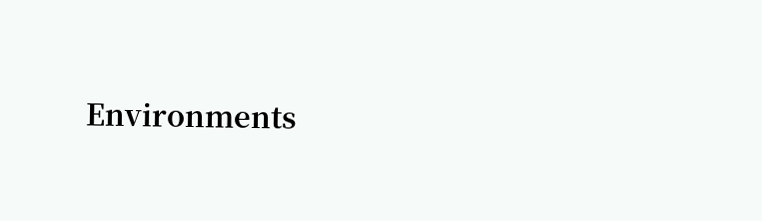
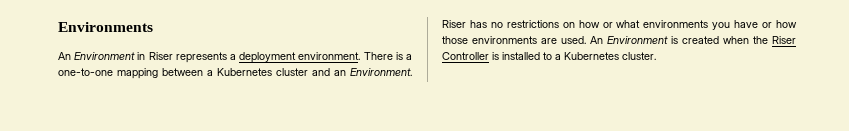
(297, 115) none -> [58,52,412,63] [58,68,412,79] [442,20,797,30] [442,36,796,44] [442,52,656,60] // An Environment in Riser represents a deployment environment. There is a one-to-one mapping between a Kubernetes cluster and an Environment. Riser has no restrictions on how or what environments you have or how those environments are used. An Environment is created when the Riser Controller is installed to a Kubernetes cluster.

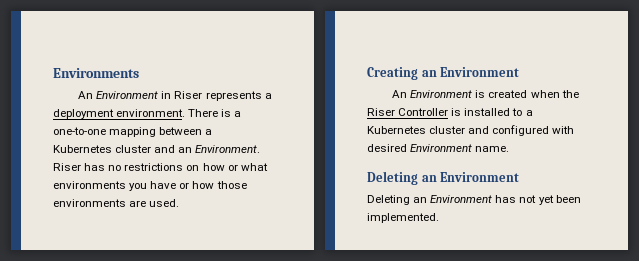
(586, 40) none -> [367,67,520,80] // Creating an Environment //
[622,52,656,60] cluster. -> [429,125,575,136] [367,144,510,152] [367,171,520,185] [367,195,581,205] [367,213,439,223] cluster and configured with desired Environment name. // Deleting an Environment // Deleting an Environment has not yet been implemented.

